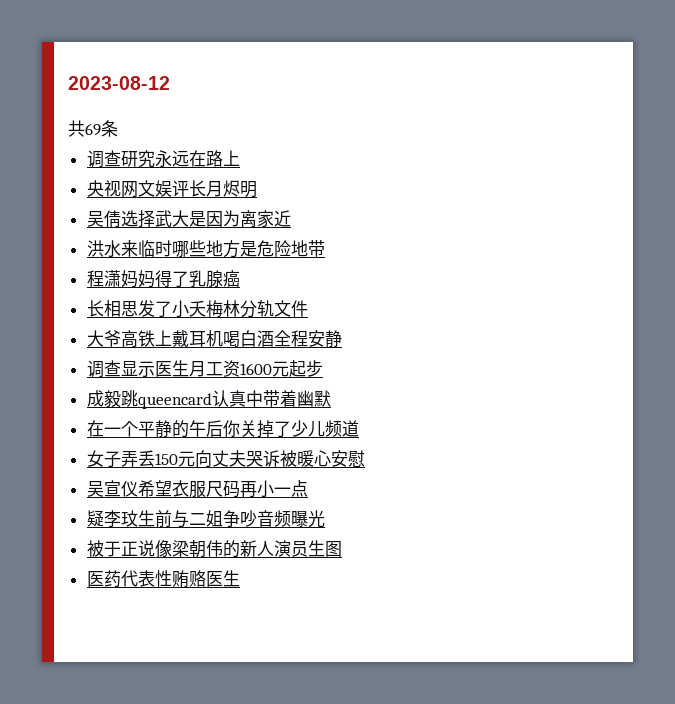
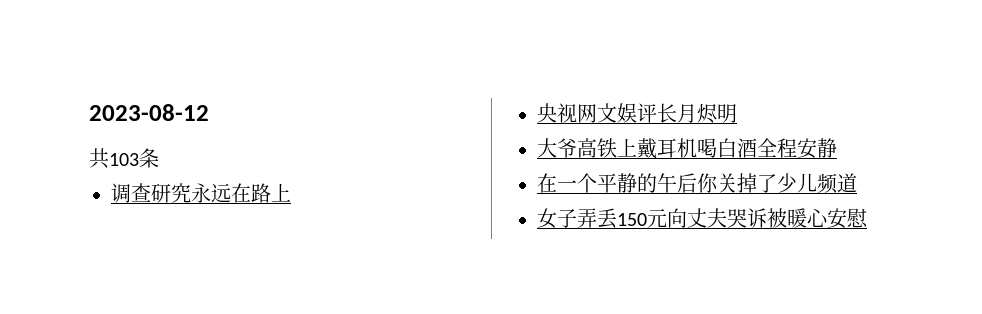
[85,123,101,136] 69 -> [109,153,139,166] 103
[86,210,291,228] [86,240,325,258] [86,270,240,288] [86,300,308,318] // 吴倩选择武大是因为离家近 // 洪水来临时哪些地方是危险地带 // 程潇妈妈得了乳腺癌 // 长相思发了小夭梅林分轨文件 -> (737, 113) none
[86,360,323,378] [86,390,331,409] // 调查显示医生月工资1600元起步 // 成毅跳queencard认真中带着幽默 -> (837, 148) none
[86,480,308,498] [86,510,325,528] [86,540,342,558] [86,570,240,588] // 吴宣仪希望衣服尺码再小一点 // 疑李玟生前与二姐争吵音频曝光 // 被于正说像梁朝伟的新人演员生图 // 医药代表性贿赂医生 -> (868, 218) none

